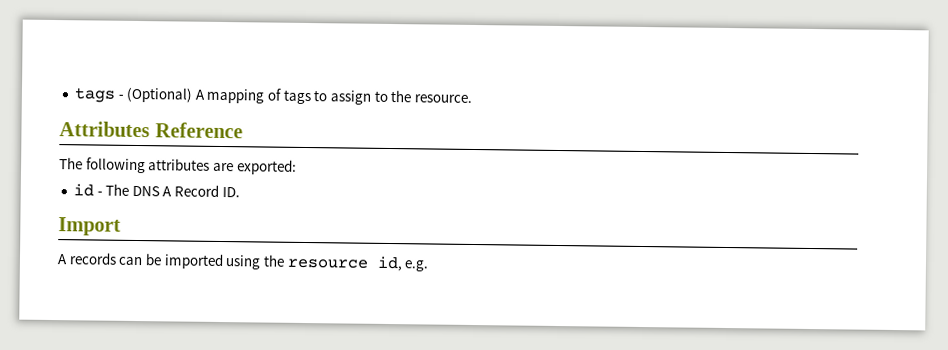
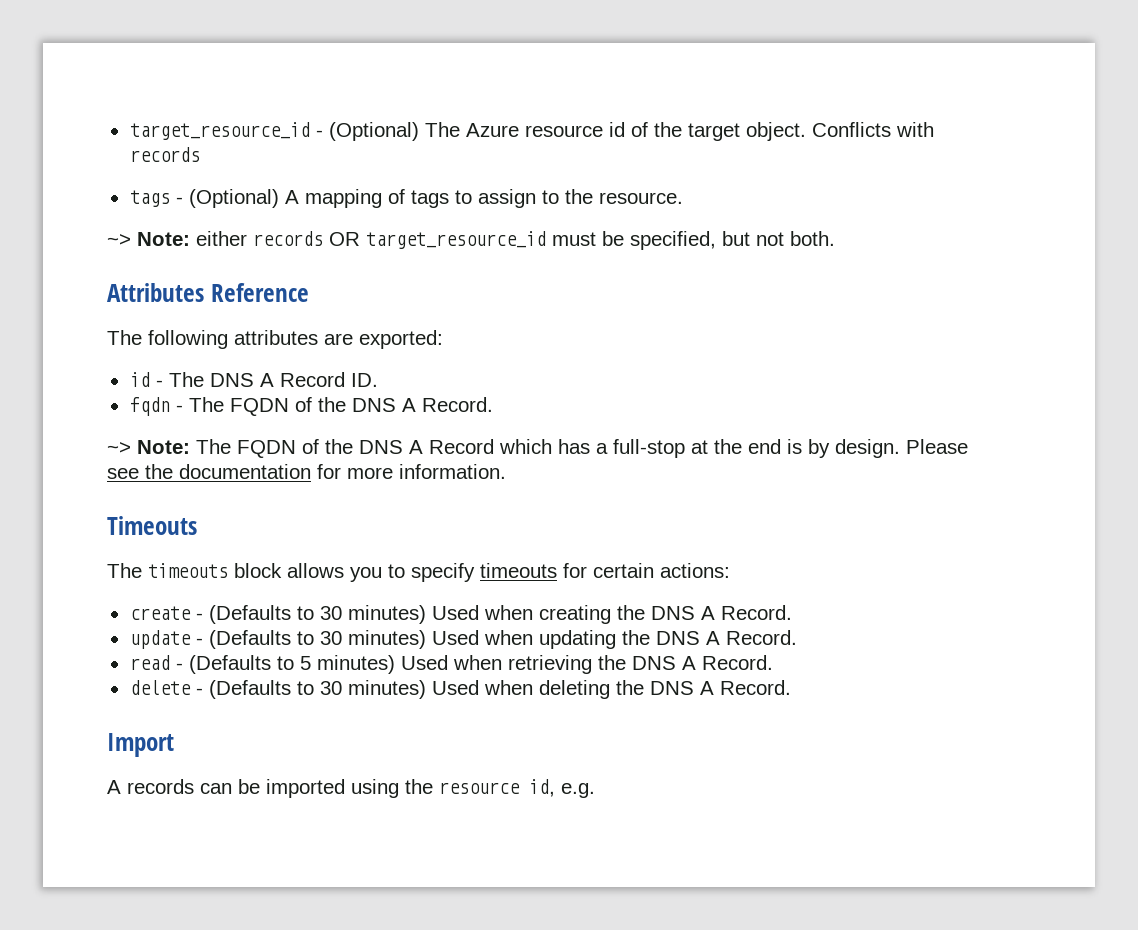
(73, 95) none -> [129,122,934,141] [129,147,200,162] target_resource_id - (Optional) The Azure resource id of the target object. Conflicts with records //
(472, 98) none -> [107,231,835,250] // ~> Note: either records OR target_resource_id must be specified, but not both.
(240, 192) none -> [129,397,493,416] [107,439,968,458] [107,464,506,479] [107,516,197,535] [107,563,730,582] [129,605,792,624] [129,630,797,649] [129,655,773,674] [129,680,791,699] // fqdn - The FQDN of the DNS A Record. // ~> Note: The FQDN of the DNS A Record which has a full-stop at the end is by design. Please see the documentation for more information. // Timeouts // The timeouts block allows you to specify timeouts for certain actions: // create - (Defaults to 30 minutes) Used when creating the DNS A Record. // update - (Defaults to 30 minutes) Used when updating the DNS A Record. // read - (Defaults to 5 minutes) Used when retrieving the DNS A Record. // delete - (Defaults to 30 minutes) Used when deleting the DNS A Record.

